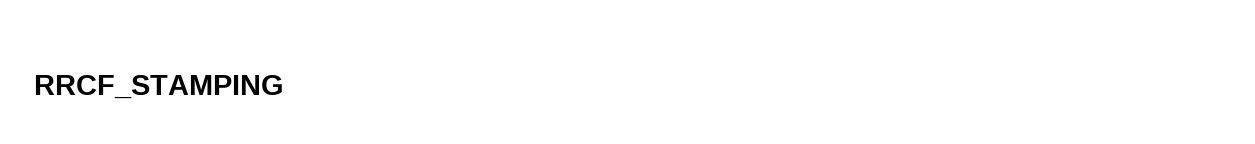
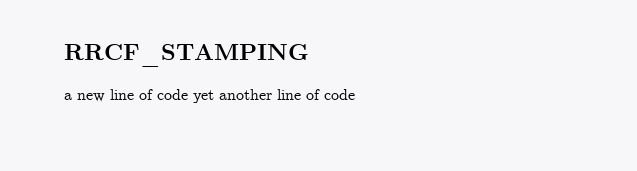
(284, 87) none -> [64,89,355,103] // a new line of code yet another line of code

